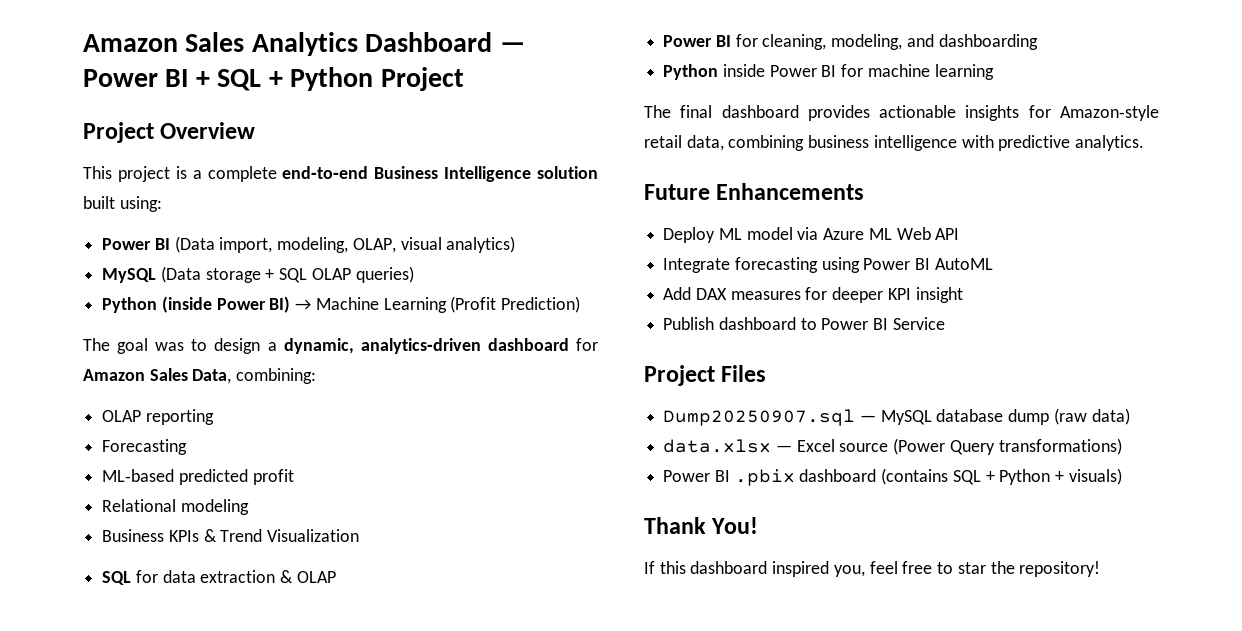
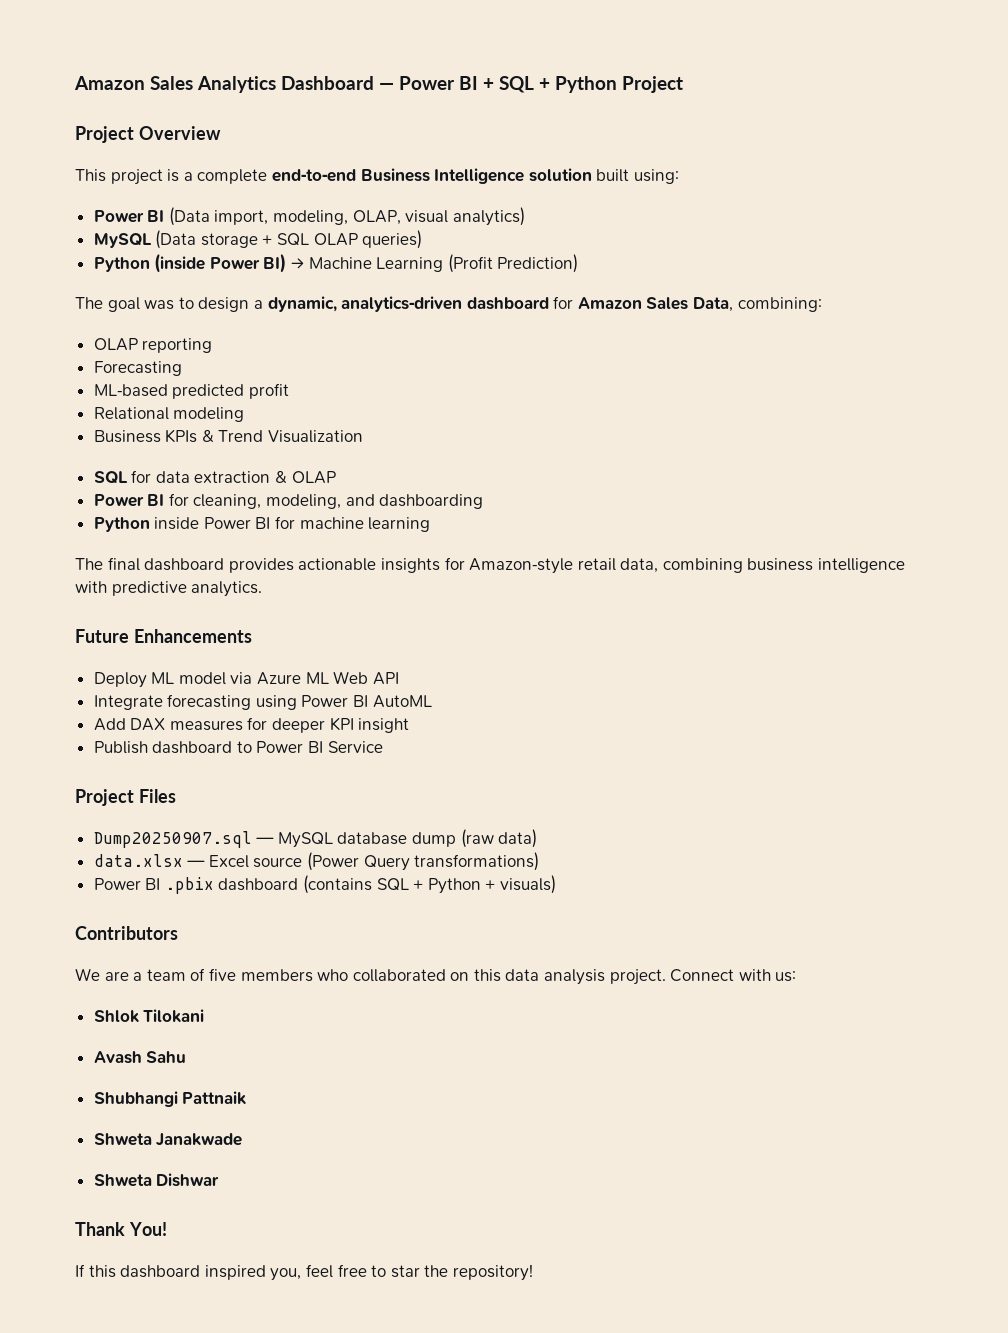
(1122, 476) none -> [75,926,178,940] [75,968,797,985] [93,1009,205,1023] [93,1051,187,1064] [93,1091,247,1107] [93,1133,243,1146] [93,1173,220,1187] // Contributors // We are a team of five members who collaborated on this data analysis project. Connect with us: // Shlok Tilokani // Avash Sahu // Shubhangi Pattnaik // Shweta Janakwade // Shweta Dishwar

